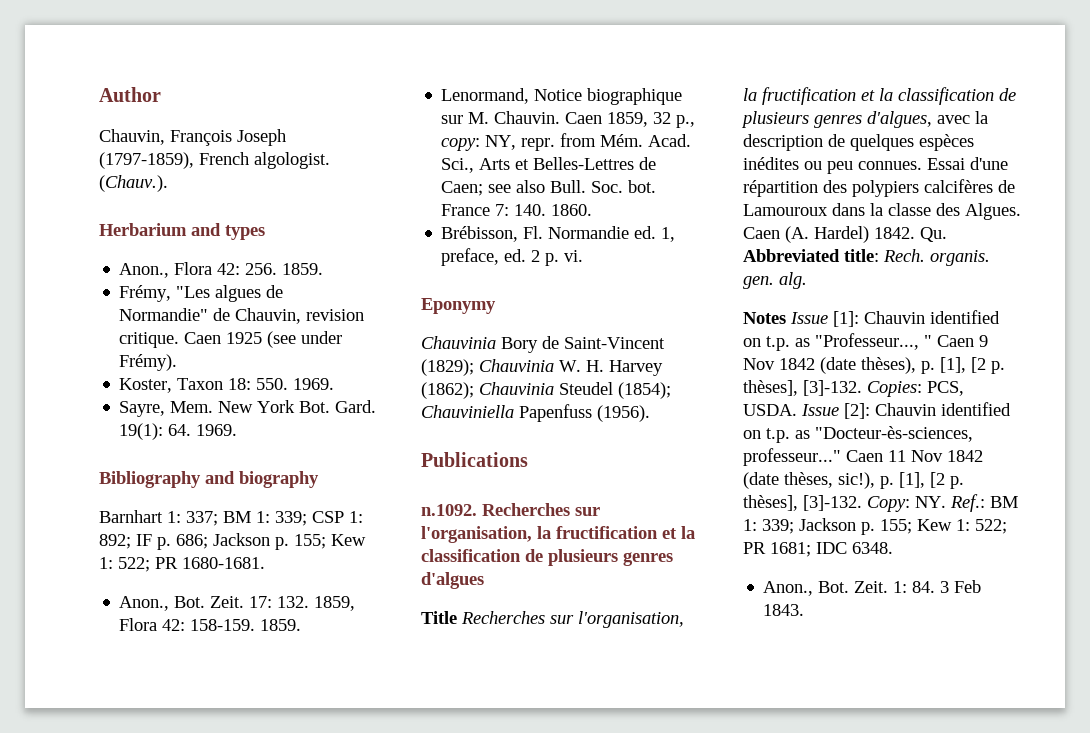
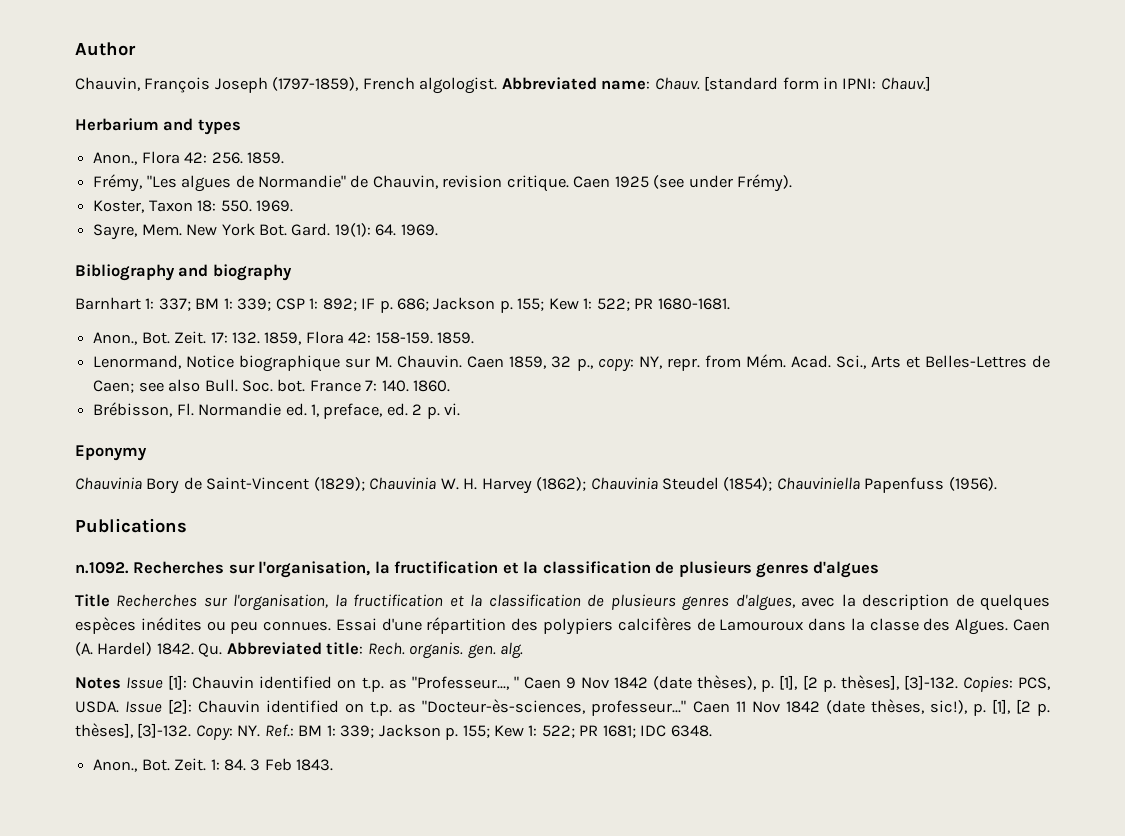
[99,175,168,192] (Chauv.). -> [501,76,931,91] Abbreviated name: Chauv. [standard form in IPNI: Chauv.]

